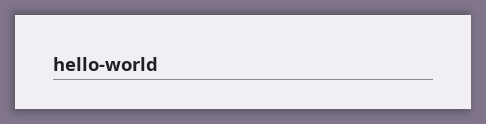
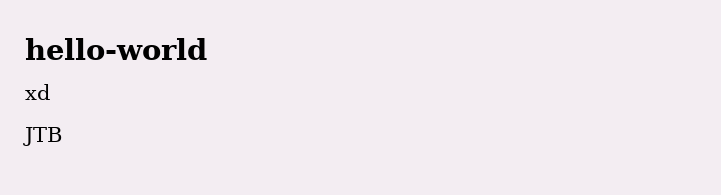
(158, 64) none -> [25,84,50,100] [23,127,62,146] // xd // JTB

